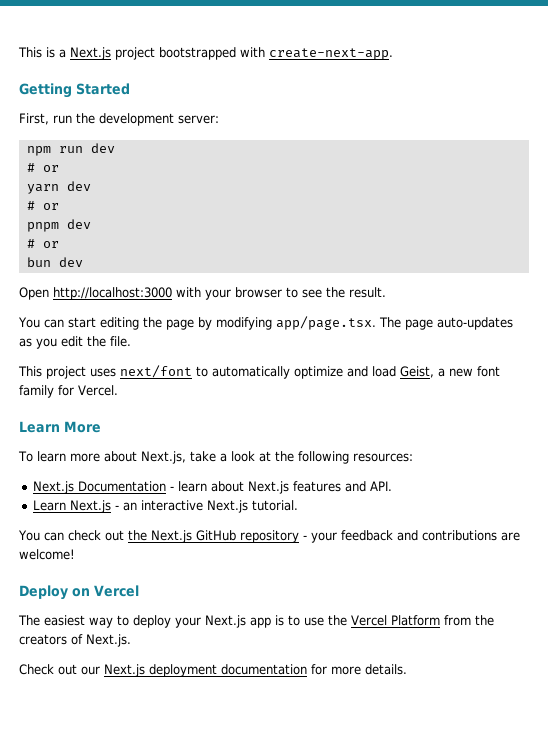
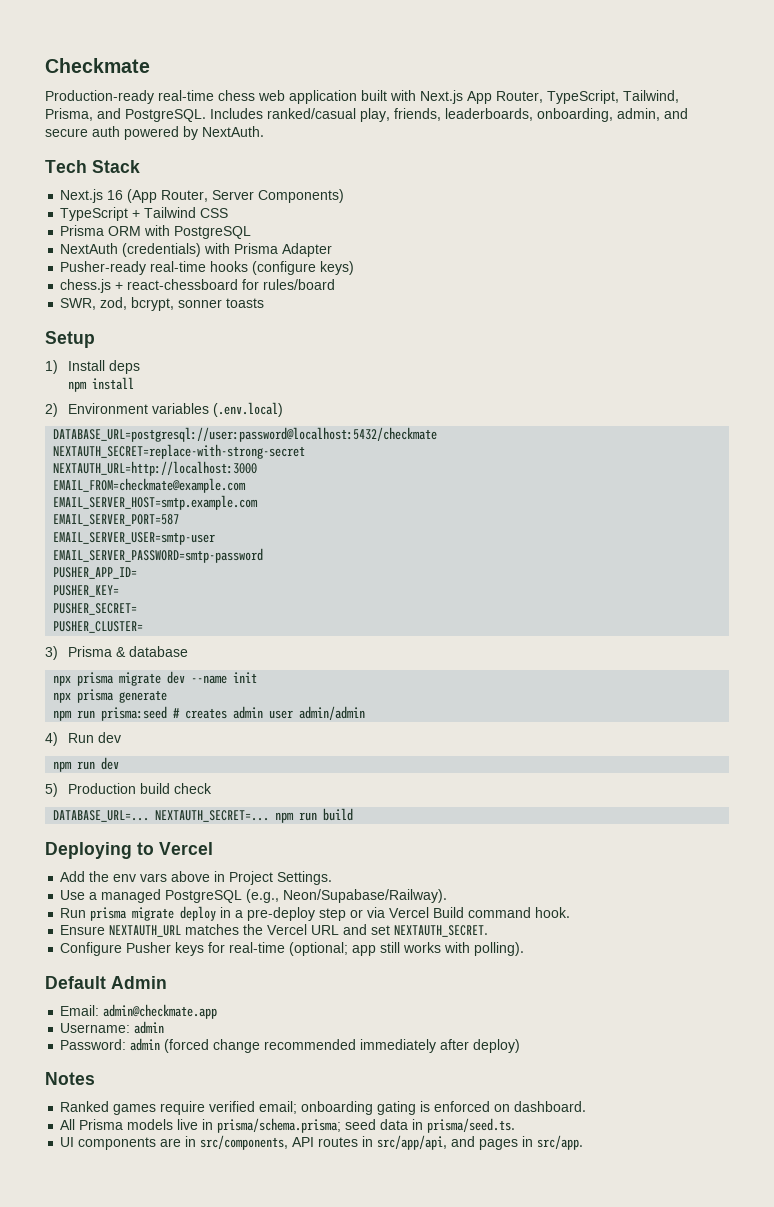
[18,47,393,60] [19,83,130,98] [19,113,219,126] [26,143,115,156] [26,163,59,172] [26,181,91,194] [26,201,59,210] [26,219,91,232] [26,239,59,248] [26,257,83,267] [19,287,386,300] [18,316,513,330] [19,336,131,349] [18,365,500,379] [19,385,118,398] [19,421,101,433] [18,451,413,464] [32,481,392,494] [32,500,298,513] [18,530,520,543] [19,549,75,560] [19,585,139,600] [18,615,494,628] [19,634,131,647] [19,664,407,677] This is a Next.js project bootstrapped with create-next-app. // Getting Started // First, run the development server: // npm run dev // # or // yarn dev // # or // pnpm dev // # or // bun dev // Open http://localhost:3000 with your browser to see the result. // You can start editing the page by modifying app/page.tsx. The page auto-updates as you edit the file. // This project uses next/font to automatically optimize and load Geist, a new font family for Vercel. // Learn More // To learn more about Next.js, take a look at the following resources: // Next.js Documentation - learn about Next.js features and API. // Learn Next.js - an interactive Next.js tutorial. // You can check out the Next.js GitHub repository - your feedback and contributions are welcome! // Deploy on Vercel // The easiest way to deploy your Next.js app is to use the Vercel Platform from the creators of Next.js. // Check out our Next.js deployment documentation for more details. -> [45,58,150,73] [45,90,679,104] [45,108,688,122] [45,126,264,140] [45,160,140,173] [60,189,345,203] [60,207,229,221] [60,225,252,239] [60,243,333,257] [60,261,355,275] [60,279,336,293] [60,297,265,311] [45,331,95,348] [45,360,141,374] [68,377,135,392] [45,402,284,417] [53,427,438,442] [53,444,306,459] [53,461,258,476] [53,478,247,493] [53,495,259,510] [53,514,180,526] [53,532,216,545] [53,548,264,563] [53,567,138,579] [53,585,120,597] [53,603,138,615] [53,621,144,633] [45,646,189,660] [53,671,258,686] [53,689,168,703] [53,706,366,721] [45,732,122,746] [53,757,120,772] [45,783,213,797] [53,808,354,823] [45,842,213,859] [60,871,333,885] [60,889,448,903] [60,906,571,921] [60,924,489,937] [60,942,525,956] [45,976,167,989] [60,1004,218,1019] [60,1021,165,1034] [60,1038,521,1053] [45,1072,95,1085] [60,1101,587,1115] [60,1118,516,1133] [60,1135,584,1150] Checkmate // Production-ready real-time chess web application built with Next.js App Router, TypeScript, Tailwind, Prisma, and PostgreSQL. Includes ranked/casual play, friends, leaderboards, onboarding, admin, and secure auth powered by NextAuth. // Tech Stack // Next.js 16 (App Router, Server Components) // TypeScript + Tailwind CSS // Prisma ORM with PostgreSQL // NextAuth (credentials) with Prisma Adapter // Pusher-ready real-time hooks (configure keys) // chess.js + react-chessboard for rules/board // SWR, zod, bcrypt, sonner toasts // Setup // 1) Install deps // npm install // 2) Environment variables (.env.local) // DATABASE_URL=postgresql://user:password@localhost:5432/checkmate // NEXTAUTH_SECRET=replace-with-strong-secret // NEXTAUTH_URL=http://localhost:3000 // EMAIL_FROM=checkmate@example.com // EMAIL_SERVER_HOST=smtp.example.com // EMAIL_SERVER_PORT=587 // EMAIL_SERVER_USER=smtp-user // EMAIL_SERVER_PASSWORD=smtp-password // PUSHER_APP_ID= // PUSHER_KEY= // PUSHER_SECRET= // PUSHER_CLUSTER= // 3) Prisma & database // npx prisma migrate dev --name init // npx prisma generate // npm run prisma:seed # creates admin user admin/admin // 4) Run dev // npm run dev // 5) Production build check // DATABASE_URL=... NEXTAUTH_SECRET=... npm run build // Deploying to Vercel // Add the env vars above in Project Settings. // Use a managed PostgreSQL (e.g., Neon/Supabase/Railway). // Run prisma migrate deploy in a pre-deploy step or via Vercel Build command hook. // Ensure NEXTAUTH_URL matches the Vercel URL and set NEXTAUTH_SECRET. // Configure Pusher keys for real-time (optional; app still works with polling). // Default Admin // Email: admin@checkmate.app // Username: admin // Password: admin (forced change recommended immediately after deploy) // Notes // Ranked games require verified email; onboarding gating is enforced on dashboard. // All Prisma models live in prisma/schema.prisma; seed data in prisma/seed.ts. // UI components are in src/components, API routes in src/app/api, and pages in src/app.

